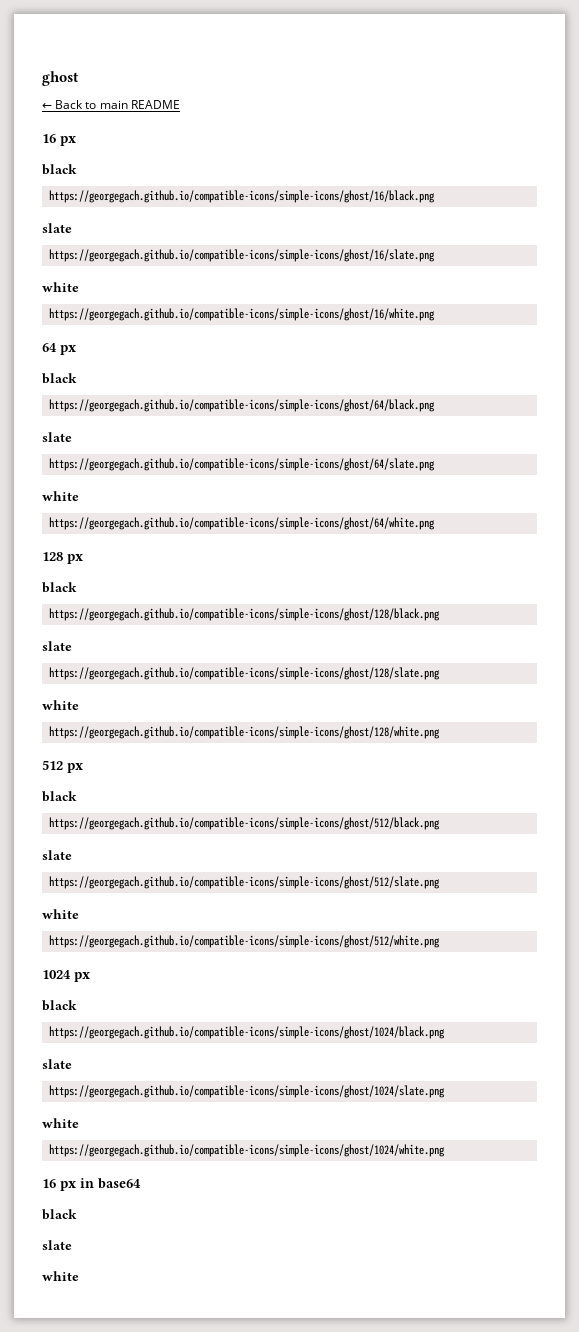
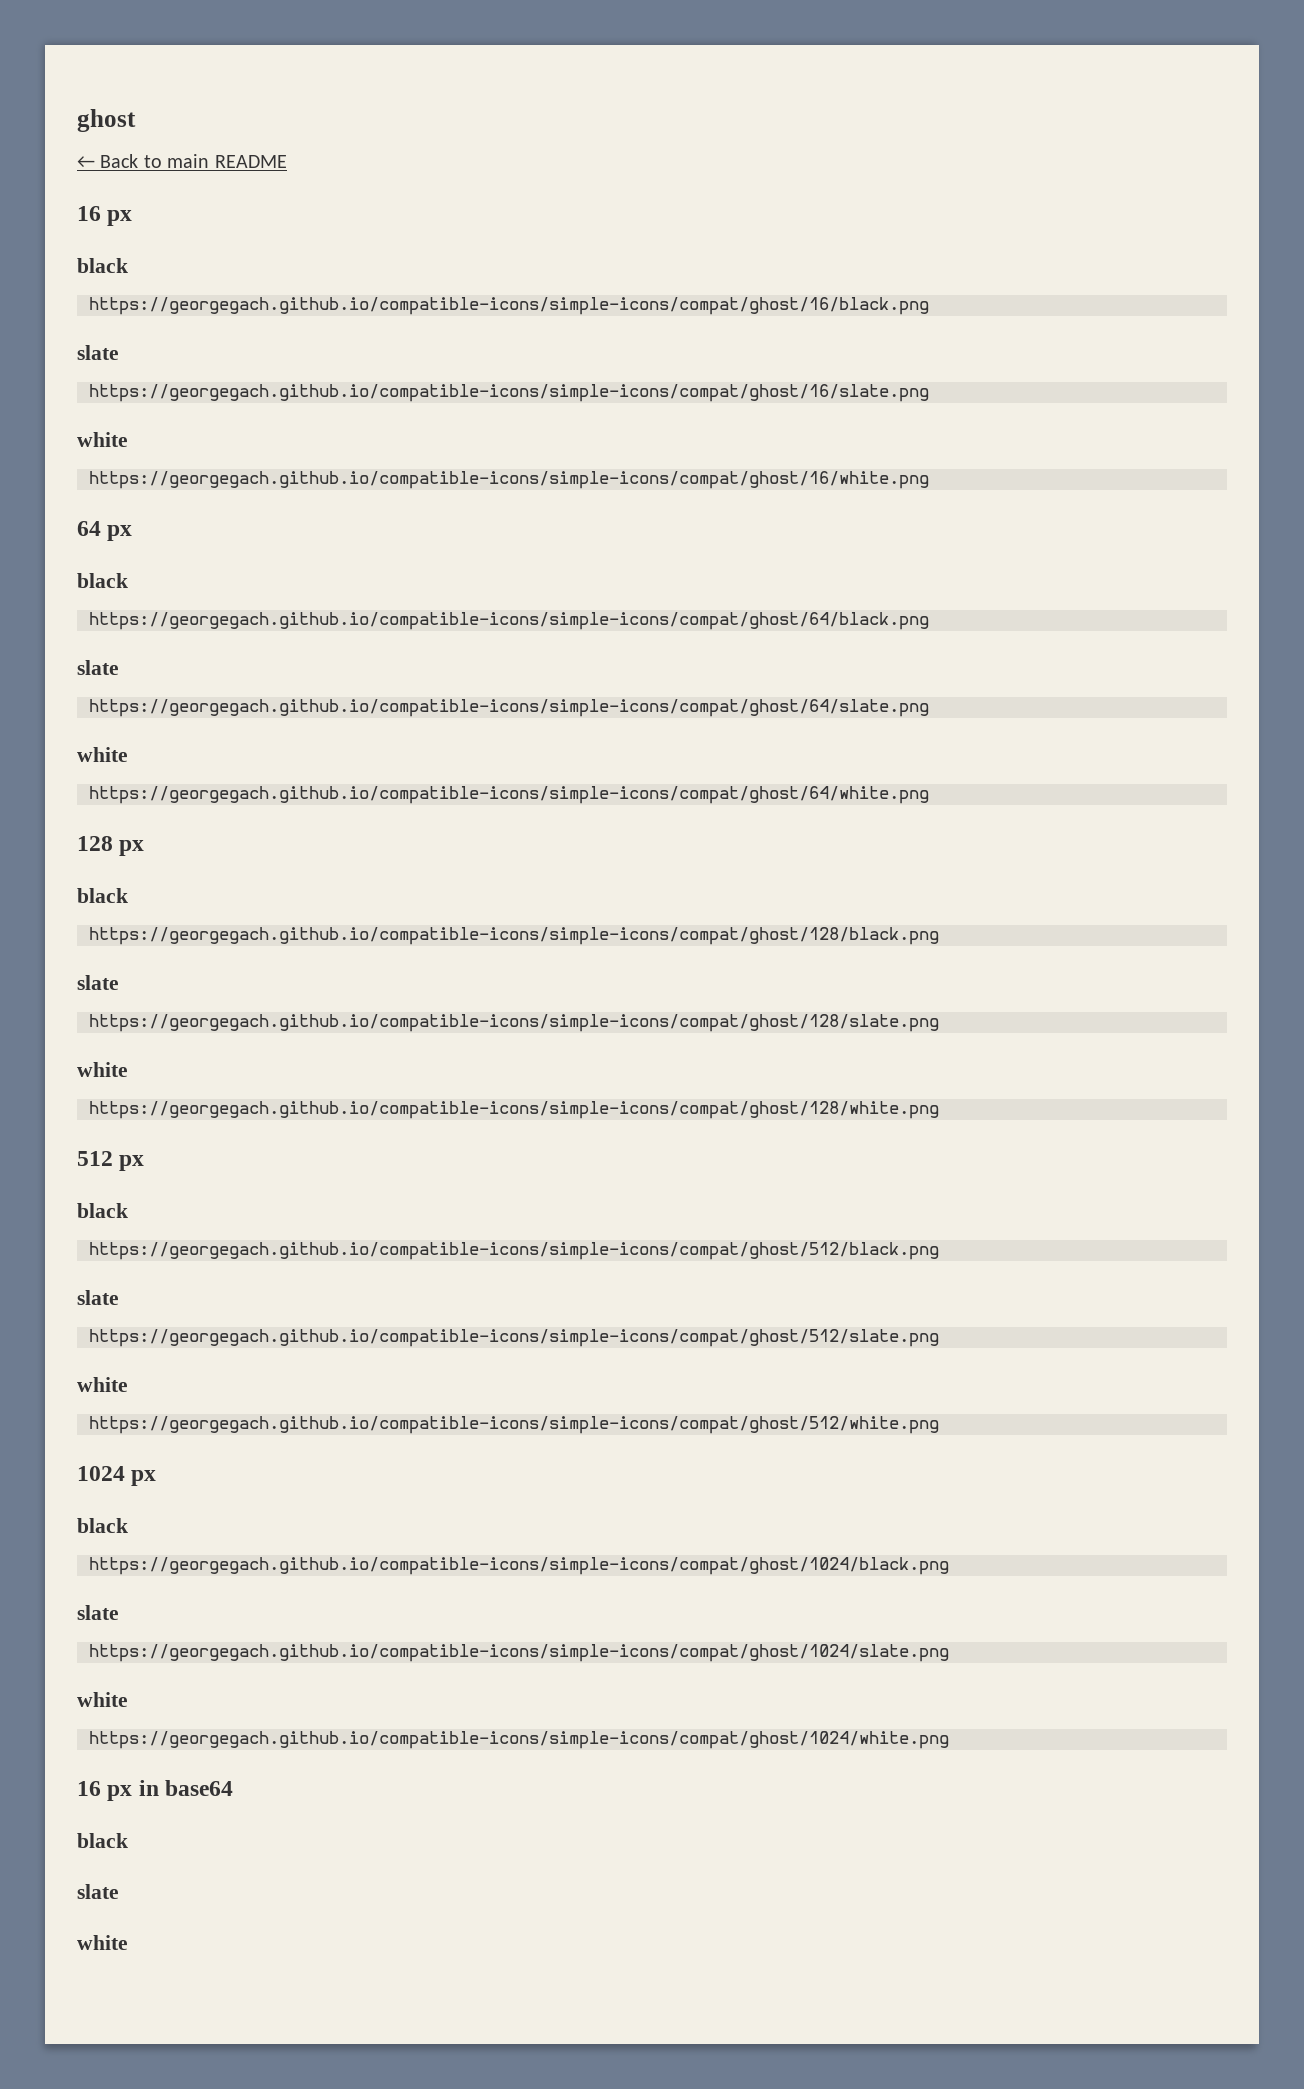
[49,190,436,203] [42,223,72,233] [49,249,436,262] [42,282,79,292] [49,308,436,321] https://georgegach.github.io/compatible-icons/simple-icons/ghost/16/black.png // slate // https://georgegach.github.io/compatible-icons/simple-icons/ghost/16/slate.png // white // https://georgegach.github.io/compatible-icons/simple-icons/ghost/16/white.png -> [89,297,929,315] [77,345,119,360] [89,384,929,402] [77,432,128,447] [89,471,929,489] https://georgegach.github.io/compatible-icons/simple-icons/compat/ghost/16/black.png // slate // https://georgegach.github.io/compatible-icons/simple-icons/compat/ghost/16/slate.png // white // https://georgegach.github.io/compatible-icons/simple-icons/compat/ghost/16/white.png
[49,399,436,412] [42,432,72,442] [49,458,436,471] [42,491,79,501] [49,517,436,530] https://georgegach.github.io/compatible-icons/simple-icons/ghost/64/black.png // slate // https://georgegach.github.io/compatible-icons/simple-icons/ghost/64/slate.png // white // https://georgegach.github.io/compatible-icons/simple-icons/ghost/64/white.png -> [89,612,929,630] [77,660,119,675] [89,699,929,717] [77,747,128,762] [89,786,929,804] https://georgegach.github.io/compatible-icons/simple-icons/compat/ghost/64/black.png // slate // https://georgegach.github.io/compatible-icons/simple-icons/compat/ghost/64/slate.png // white // https://georgegach.github.io/compatible-icons/simple-icons/compat/ghost/64/white.png
[49,608,441,621] [42,641,72,651] [49,667,441,680] [42,700,79,710] [49,726,441,739] https://georgegach.github.io/compatible-icons/simple-icons/ghost/128/black.png // slate // https://georgegach.github.io/compatible-icons/simple-icons/ghost/128/slate.png // white // https://georgegach.github.io/compatible-icons/simple-icons/ghost/128/white.png -> [89,927,939,945] [77,975,119,990] [89,1014,939,1032] [77,1062,128,1077] [89,1101,939,1119] https://georgegach.github.io/compatible-icons/simple-icons/compat/ghost/128/black.png // slate // https://georgegach.github.io/compatible-icons/simple-icons/compat/ghost/128/slate.png // white // https://georgegach.github.io/compatible-icons/simple-icons/compat/ghost/128/white.png
[49,817,441,830] [42,850,72,860] [49,876,441,889] [42,909,79,919] [49,935,441,948] https://georgegach.github.io/compatible-icons/simple-icons/ghost/512/black.png // slate // https://georgegach.github.io/compatible-icons/simple-icons/ghost/512/slate.png // white // https://georgegach.github.io/compatible-icons/simple-icons/ghost/512/white.png -> [89,1242,939,1260] [77,1290,119,1305] [89,1329,939,1347] [77,1377,128,1392] [89,1416,939,1434] https://georgegach.github.io/compatible-icons/simple-icons/compat/ghost/512/black.png // slate // https://georgegach.github.io/compatible-icons/simple-icons/compat/ghost/512/slate.png // white // https://georgegach.github.io/compatible-icons/simple-icons/compat/ghost/512/white.png
[49,1026,446,1039] [42,1059,72,1069] [49,1085,446,1098] [42,1118,79,1128] [49,1144,446,1157] https://georgegach.github.io/compatible-icons/simple-icons/ghost/1024/black.png // slate // https://georgegach.github.io/compatible-icons/simple-icons/ghost/1024/slate.png // white // https://georgegach.github.io/compatible-icons/simple-icons/ghost/1024/white.png -> [89,1557,949,1575] [77,1605,119,1620] [89,1644,949,1662] [77,1692,128,1707] [89,1731,949,1749] https://georgegach.github.io/compatible-icons/simple-icons/compat/ghost/1024/black.png // slate // https://georgegach.github.io/compatible-icons/simple-icons/compat/ghost/1024/slate.png // white // https://georgegach.github.io/compatible-icons/simple-icons/compat/ghost/1024/white.png

